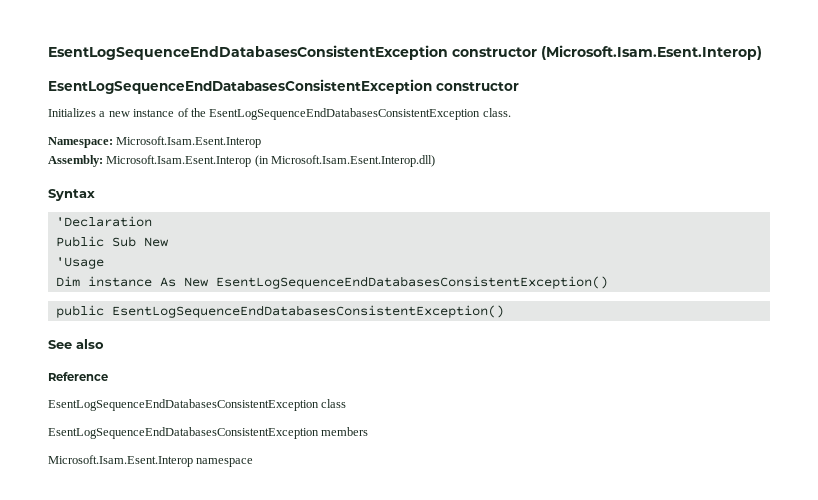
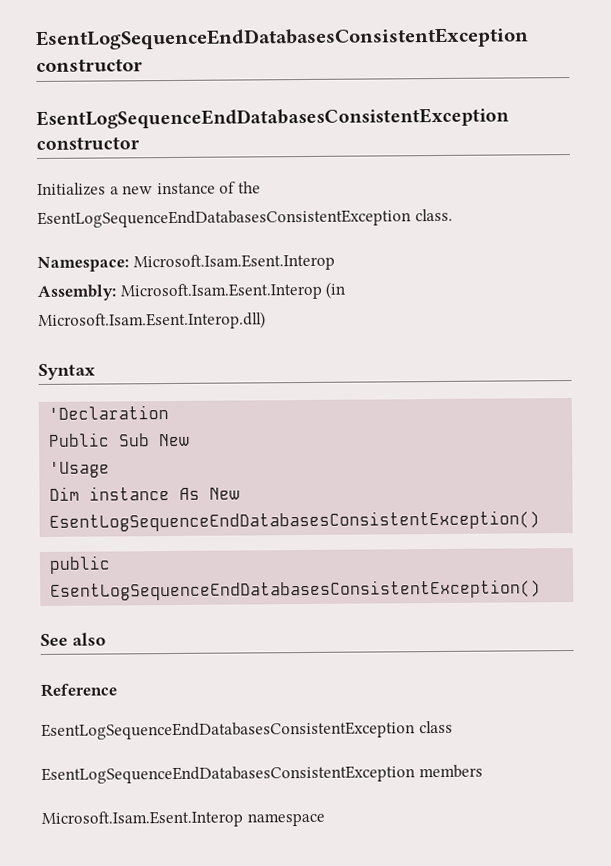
[48,45,762,60] EsentLogSequenceEndDatabasesConsistentException constructor (Microsoft.Isam.Esent.Interop) -> [35,27,529,51] [36,58,143,73] EsentLogSequenceEndDatabasesConsistentException constructor

